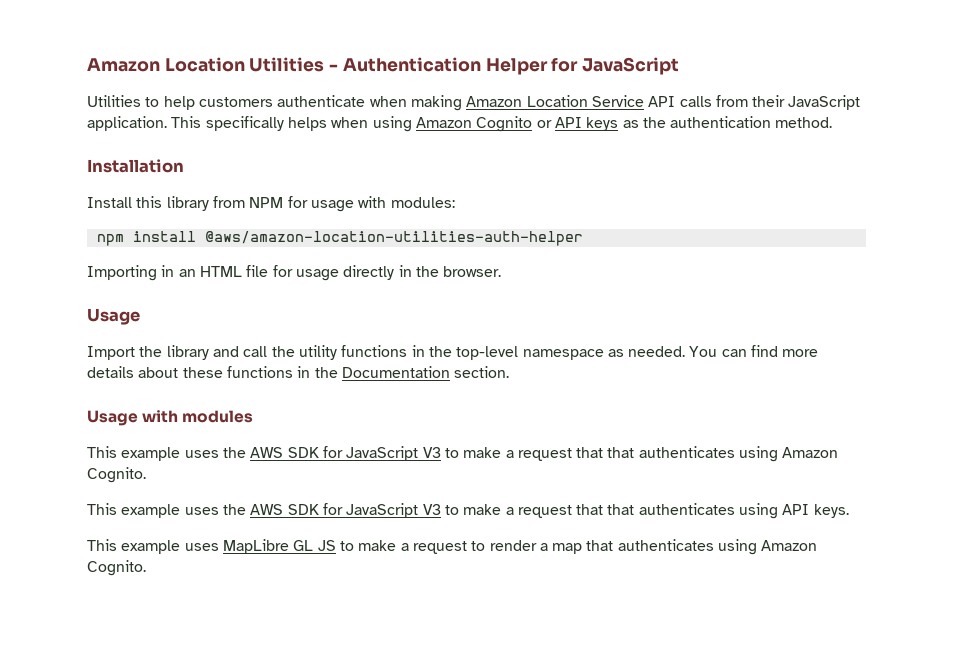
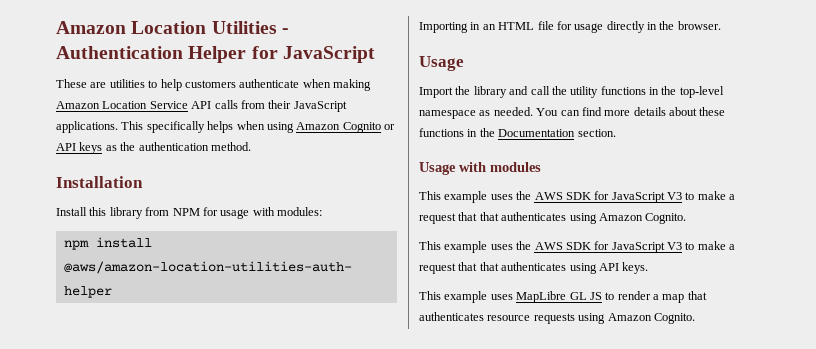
[87,95,141,107] Utilities -> [56,79,145,88] These are utilities
[87,116,167,131] application. -> [56,121,118,133] applications.
[358,540,486,554] make a request to -> (615, 296) none
(714, 545) none -> [487,313,575,324] resource requests

